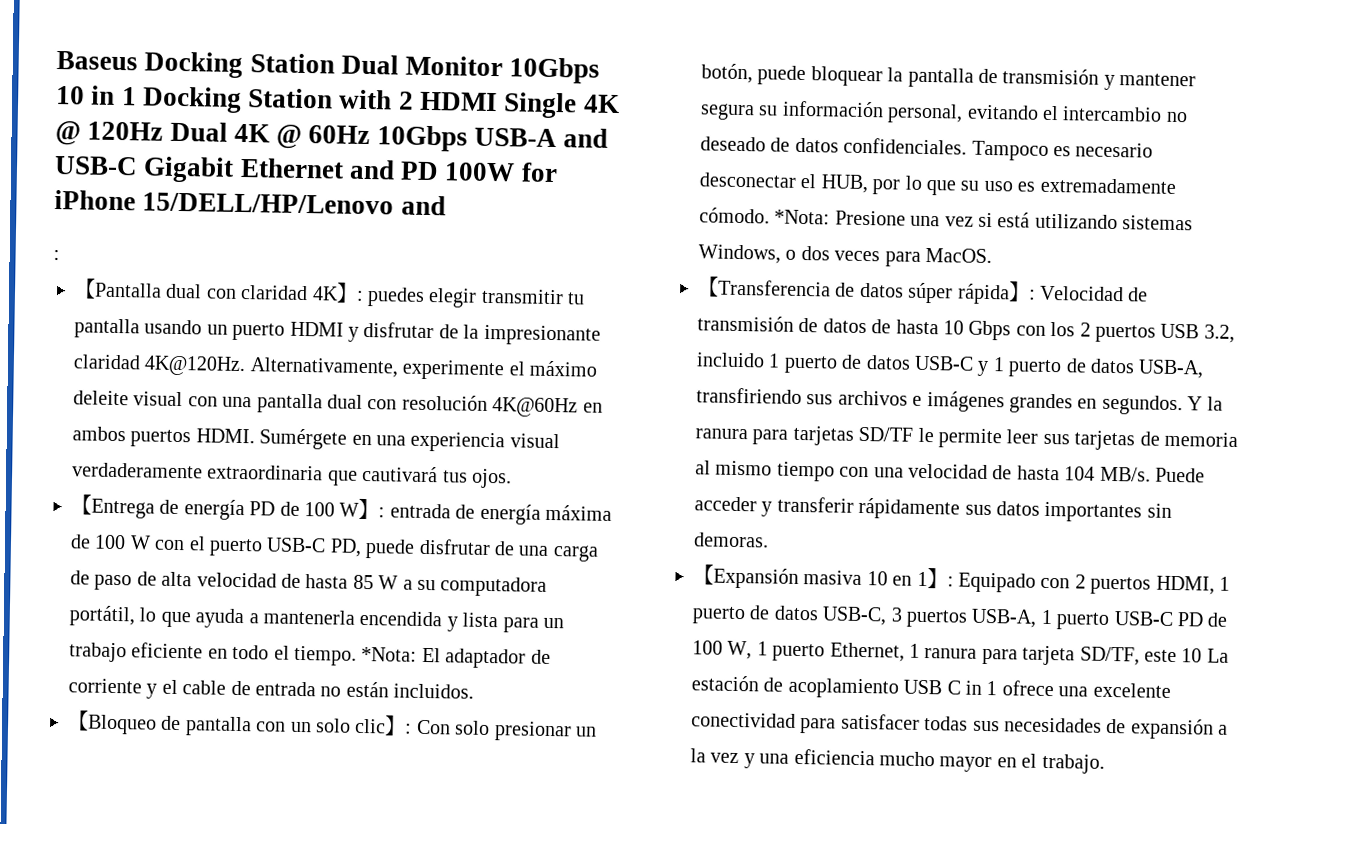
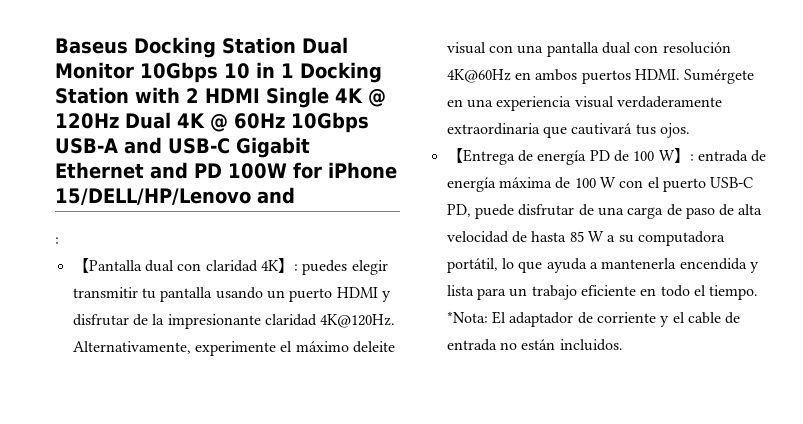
[67,710,597,742] [701,63,1197,90] [700,100,1188,124] [700,136,1154,161] [699,172,1176,196] [699,207,1194,231] [698,244,992,267] [698,276,1149,305] [697,315,1235,343] [696,352,1205,379] [696,387,1223,416] [695,425,1238,451] [695,460,1205,483] [694,496,1172,523] [694,532,769,548] [693,564,1230,595] [692,605,1229,630] [692,640,1229,666] [691,675,1171,699] [691,712,1229,740] [690,748,1105,774] // 【Bloqueo de pantalla con un solo clic】: Con solo presionar un botón, puede bloquear la pantalla de transmisión y mantener segura su información personal, evitando el intercambio no deseado de datos confidenciales. Tampoco es necesario desconectar el HUB, por lo que su uso es extremadamente cómodo. *Nota: Presione una vez si está utilizando sistemas Windows, o dos veces para MacOS. // 【Transferencia de datos súper rápida】: Velocidad de transmisión de datos de hasta 10 Gbps con los 2 puertos USB 3.2, incluido 1 puerto de datos USB-C y 1 puerto de datos USB-A, transfiriendo sus archivos e imágenes grandes en segundos. Y la ranura para tarjetas SD/TF le permite leer sus tarjetas de memoria al mismo tiempo con una velocidad de hasta 104 MB/s. Puede acceder y transferir rápidamente sus datos importantes sin demoras. // 【Expansión masiva 10 en 1】: Equipado con 2 puertos HDMI, 1 puerto de datos USB-C, 3 puertos USB-A, 1 puerto USB-C PD de 100 W, 1 puerto Ethernet, 1 ranura para tarjeta SD/TF, este 10 La estación de acoplamiento USB C in 1 ofrece una excelente conectividad para satisfacer todas sus necesidades de expansión a la vez y una eficiencia mucho mayor en el trabajo. -> (623, 345) none

